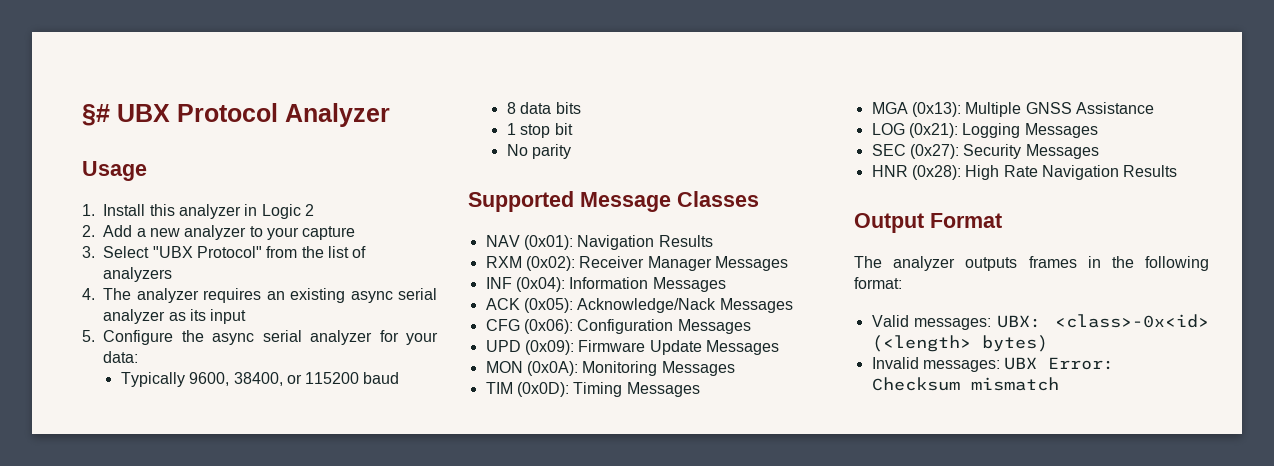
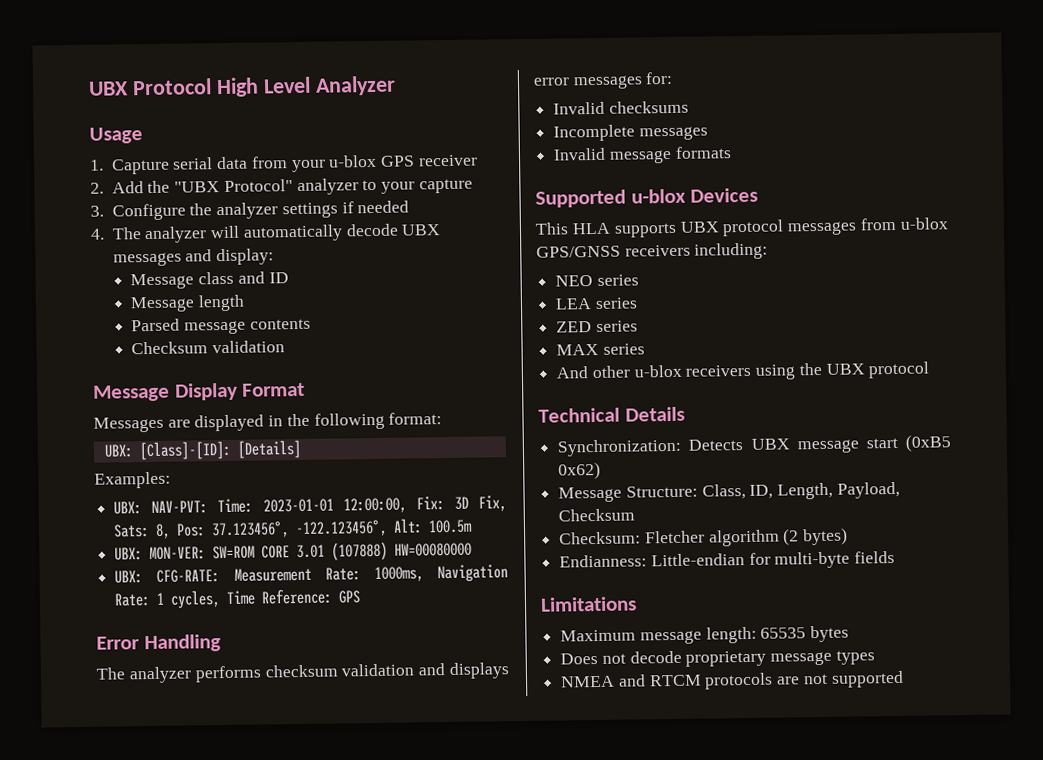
[82,104,110,126] §# -> (88, 88) none
(278, 112) none -> [215,76,311,98] High Level
[103,204,314,219] Install this analyzer in Logic 2 -> [110,154,478,175] Capture serial data from your u-blox GPS receiver
[136,228,180,237] a new -> [147,179,293,194] the "UBX Protocol"
[103,246,367,258] [103,267,173,282] [82,288,437,303] [103,309,247,324] [82,330,438,345] [103,351,139,363] [120,372,400,387] [506,102,581,114] [506,123,573,138] [506,144,572,159] [468,191,759,212] [485,235,713,250] [485,256,788,271] [485,277,726,292] [485,298,793,313] [485,319,751,334] [485,340,779,355] [485,361,735,376] [485,382,700,397] [871,102,1154,117] [871,123,1098,138] [871,144,1099,159] [871,165,1178,180] [854,213,1002,233] [854,256,1209,271] [854,277,902,289] [871,314,1209,330] [871,335,1048,352] [871,357,1115,372] [871,377,1059,391] Select "UBX Protocol" from the list of analyzers // 4. The analyzer requires an existing async serial analyzer as its input // 5. Configure the async serial analyzer for your data: // Typically 9600, 38400, or 115200 baud // 8 data bits // 1 stop bit // No parity // Supported Message Classes // NAV (0x01): Navigation Results // RXM (0x02): Receiver Manager Messages // INF (0x04): Information Messages // ACK (0x05): Acknowledge/Nack Messages // CFG (0x06): Configuration Messages // UPD (0x09): Firmware Update Messages // MON (0x0A): Monitoring Messages // TIM (0x0D): Timing Messages // MGA (0x13): Multiple GNSS Assistance // LOG (0x21): Logging Messages // SEC (0x27): Security Messages // HNR (0x28): High Rate Navigation Results // Output Format // The analyzer outputs frames in the following format: // Valid messages: UBX: <class>-0x<id> (<length> bytes) // Invalid messages: UBX Error: Checksum mismatch -> [111,200,410,221] [90,223,442,244] [112,248,275,267] [130,271,289,290] [130,294,246,313] [131,318,311,335] [131,340,286,355] [93,382,306,402] [93,412,443,433] [103,439,302,461] [94,471,171,489] [113,495,507,515] [113,518,474,539] [114,541,473,561] [114,564,508,584] [114,588,361,609] [96,634,221,653] [96,662,510,684] [533,71,674,90] [553,100,689,115] [553,124,708,142] [553,146,732,164] [535,187,759,208] [535,217,949,238] [536,242,769,260] [555,274,639,287] [555,297,638,310] [556,320,638,333] [556,343,645,356] [556,361,931,380] [538,406,685,423] [557,434,951,457] [558,461,602,480] [558,481,900,503] [558,508,636,522] [559,527,849,547] [559,550,896,569] [540,596,637,612] [560,625,850,645] [560,650,875,667] [560,670,904,690] Configure the analyzer settings if needed // 4. The analyzer will automatically decode UBX messages and display: // Message class and ID // Message length // Parsed message contents // Checksum validation // Message Display Format // Messages are displayed in the following format: // UBX: [Class]-[ID]: [Details] // Examples: // UBX: NAV-PVT: Time: 2023-01-01 12:00:00, Fix: 3D Fix, Sats: 8, Pos: 37.123456°, -122.123456°, Alt: 100.5m // UBX: MON-VER: SW=ROM CORE 3.01 (107888) HW=00080000 // UBX: CFG-RATE: Measurement Rate: 1000ms, Navigation Rate: 1 cycles, Time Reference: GPS // Error Handling // The analyzer performs checksum validation and displays error messages for: // Invalid checksums // Incomplete messages // Invalid message formats // Supported u-blox Devices // This HLA supports UBX protocol messages from u-blox GPS/GNSS receivers including: // NEO series // LEA series // ZED series // MAX series // And other u-blox receivers using the UBX protocol // Technical Details // Synchronization: Detects UBX message start (0xB5 0x62) // Message Structure: Class, ID, Length, Payload, Checksum // Checksum: Fletcher algorithm (2 bytes) // Endianness: Little-endian for multi-byte fields // Limitations // Maximum message length: 65535 bytes // Does not decode proprietary message types // NMEA and RTCM protocols are not supported

